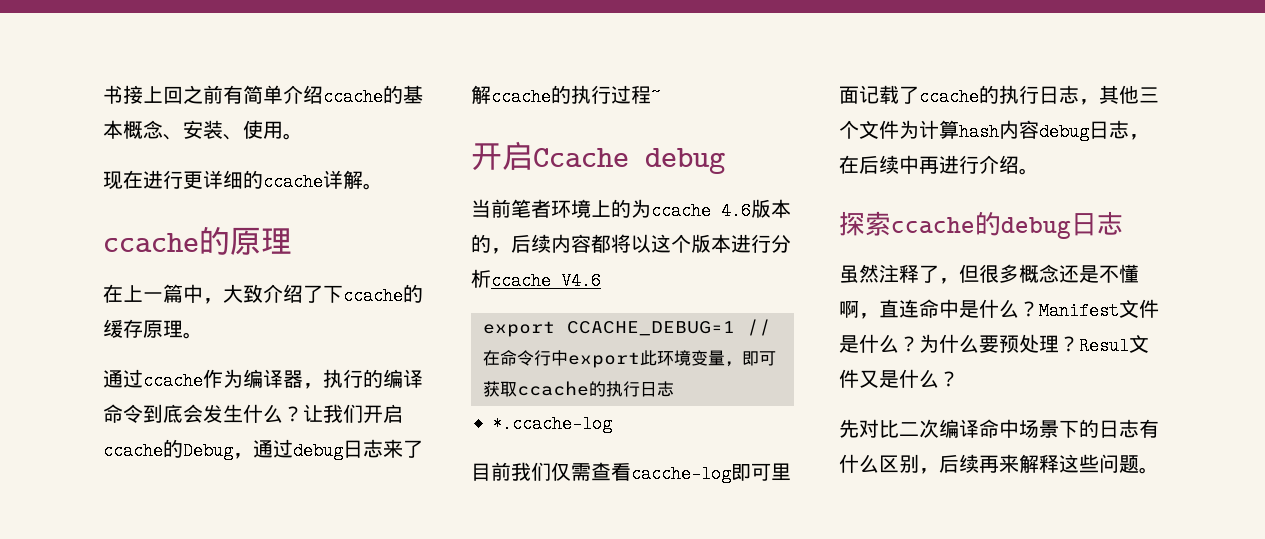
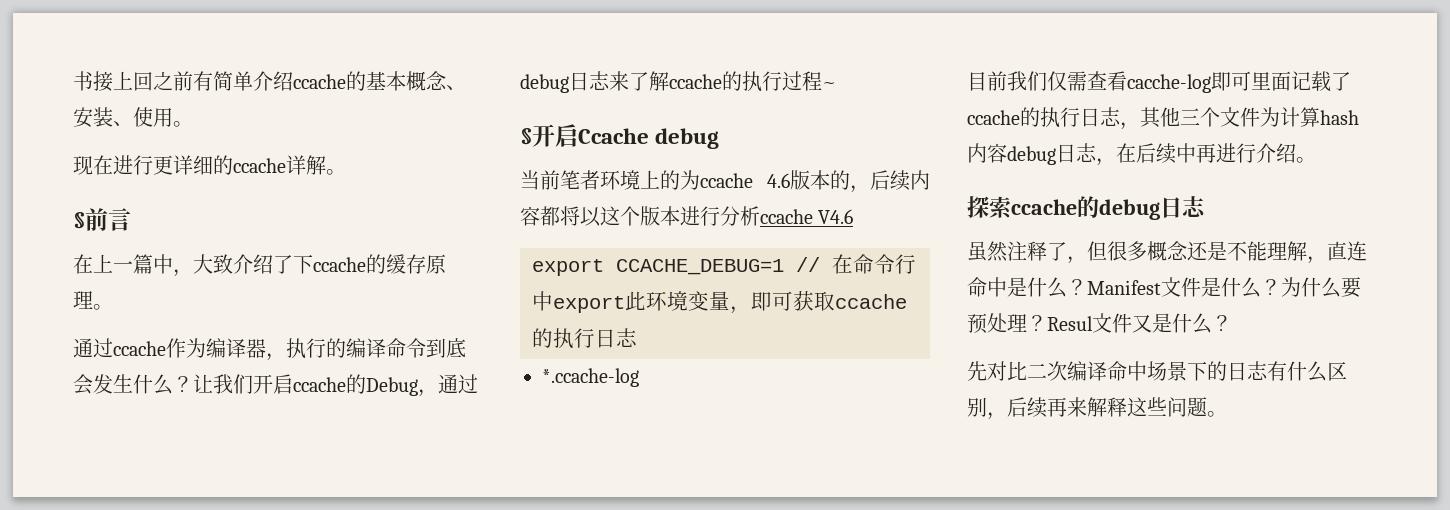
[103,226,292,255] ccache的原理 -> [73,208,131,231] §前言
(661, 97) none -> [520,128,532,145] §
[1119,264,1139,283] [839,301,859,318] 懂啊 -> [1247,241,1307,261] 能理解

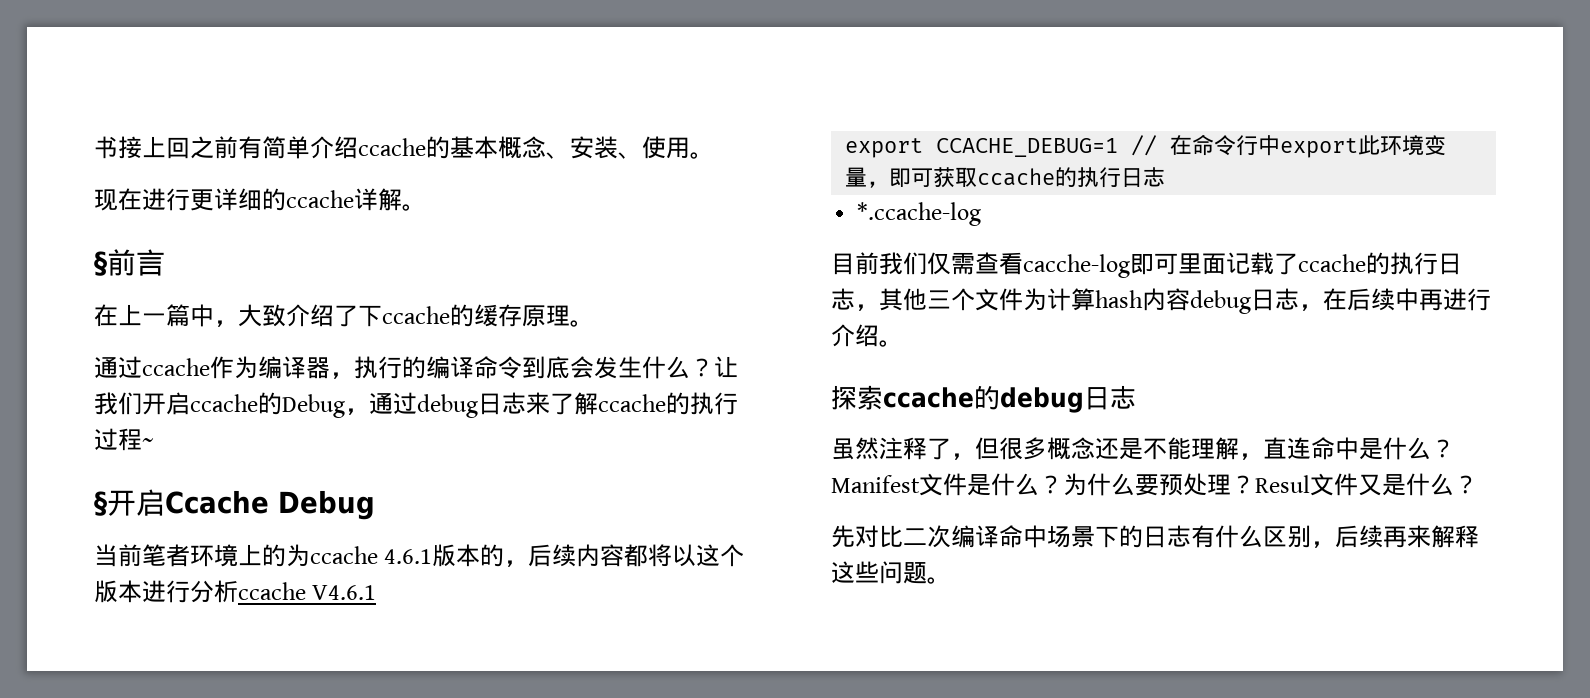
[655,128,720,149] debug -> [278,490,375,520] Debug
[767,173,790,188] 4.6 -> [384,549,433,564] 4.6.1
[818,209,854,224] V4.6 -> [312,585,377,600] V4.6.1

